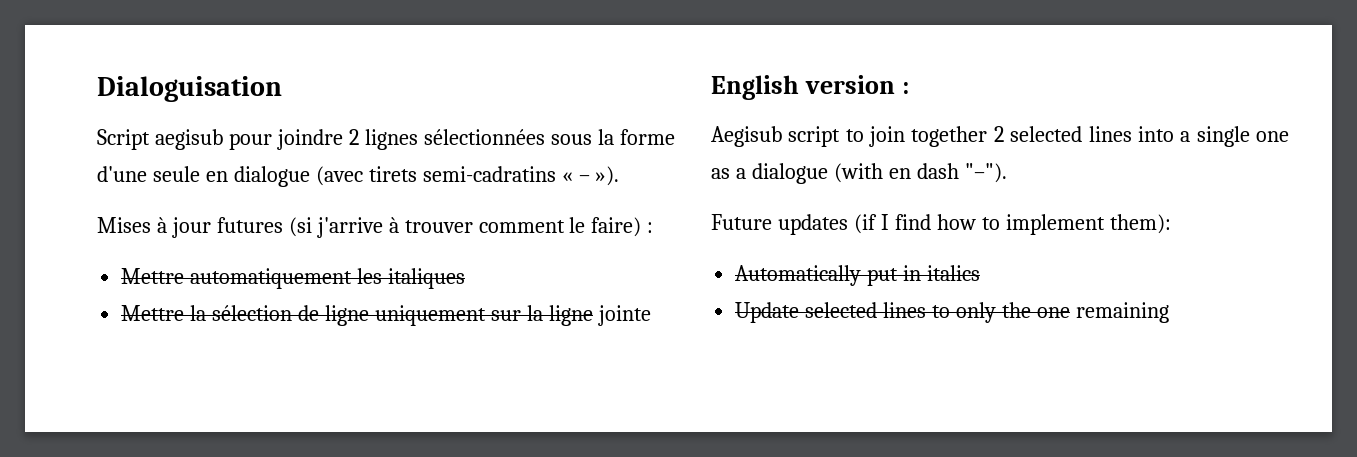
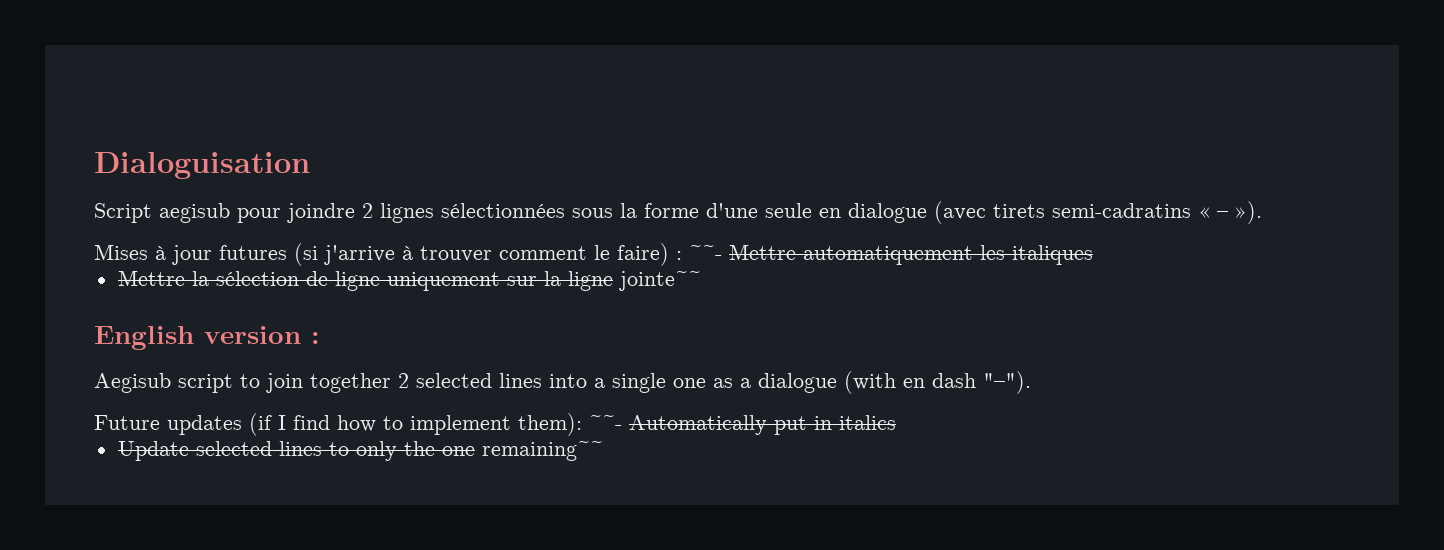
(654, 227) // -> [689,245,722,260] ~~-
[597,305,651,326] jointe -> [618,271,701,291] jointe~~
(1171, 224) // -> [589,415,622,430] ~~-
[1075,302,1169,323] remaining -> [481,441,603,461] remaining~~

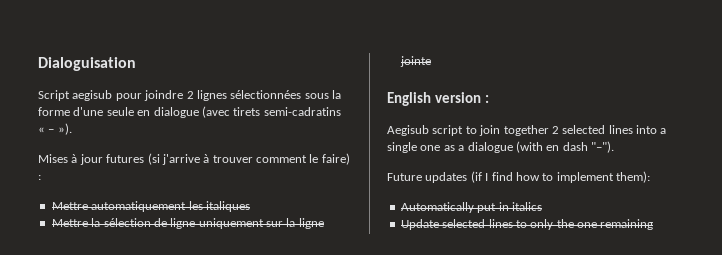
[689,245,722,260] ~~- -> (41, 177) //
[618,271,701,291] jointe~~ -> [399,56,431,67] jointe
[589,415,622,430] ~~- -> (650, 177) //
[481,441,603,461] remaining~~ -> [600,219,654,230] remaining

